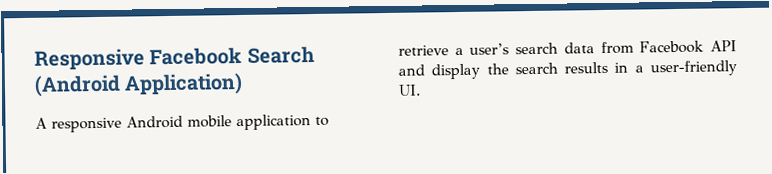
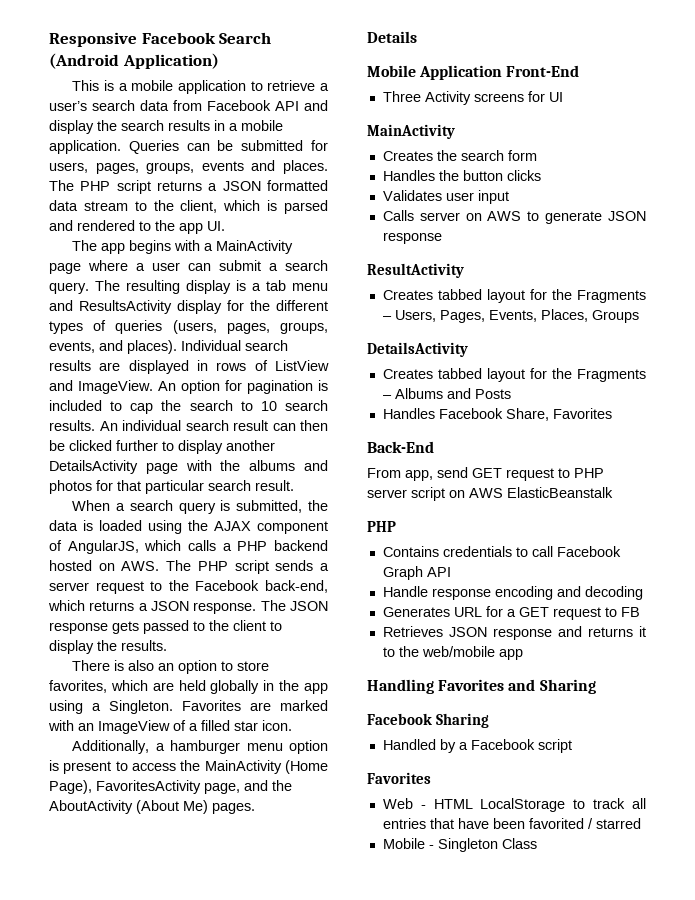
[35,115,183,133] A responsive Android -> [72,80,128,91] This is a
[650,60,737,77] [398,84,421,96] user-friendly UI. -> [241,120,283,131] [49,140,329,154] [49,160,328,174] [49,180,328,194] [49,200,328,214] [49,220,225,234] [72,240,294,254] [49,260,328,274] [49,280,328,294] [49,300,328,314] [49,320,328,334] [49,340,288,354] [49,360,329,374] [49,380,328,394] [49,400,328,414] [49,420,328,431] [49,440,275,454] [49,460,329,474] [49,480,294,494] [72,500,328,514] [49,520,328,534] [49,540,328,554] [49,560,330,574] [49,580,328,594] [48,600,328,614] [49,620,282,634] [49,640,167,654] [72,660,270,674] [49,680,328,694] [49,700,328,714] [48,720,292,734] [72,740,328,754] [49,760,328,774] [49,780,292,794] [49,800,255,814] [367,31,417,43] [367,65,580,80] [382,91,563,105] [367,124,455,139] [382,150,537,161] [382,170,541,181] [382,190,509,204] [382,210,646,224] [382,232,442,244] [367,263,464,278] [382,289,646,303] [382,309,639,323] [367,342,468,357] [382,368,646,382] [382,388,511,399] [382,408,612,421] [367,441,434,453] [367,467,604,481] [367,487,613,501] [367,521,396,532] [382,546,621,557] [382,566,451,580] [382,586,643,600] [382,606,640,620] [382,626,646,640] [382,646,523,660] [367,679,596,694] [367,713,489,728] [382,739,572,753] [367,772,431,784] [382,798,646,812] [382,818,641,829] [382,838,537,852] mobile application. Queries can be submitted for users, pages, groups, events and places. The PHP script returns a JSON formatted data stream to the client, which is parsed and rendered to the app UI. // The app begins with a MainActivity page where a user can submit a search query. The resulting display is a tab menu and ResultsActivity display for the different types of queries (users, pages, groups, events, and places). Individual search results are displayed in rows of ListView and ImageView. An option for pagination is included to cap the search to 10 search results. An individual search result can then be clicked further to display another DetailsActivity page with the albums and photos for that particular search result. // When a search query is submitted, the data is loaded using the AJAX component of AngularJS, which calls a PHP backend hosted on AWS. The PHP script sends a server request to the Facebook back-end, which returns a JSON response. The JSON response gets passed to the client to display the results. // There is also an option to store favorites, which are held globally in the app using a Singleton. Favorites are marked with an ImageView of a filled star icon. // Additionally, a hamburger menu option is present to access the MainActivity (Home Page), FavoritesActivity page, and the AboutActivity (About Me) pages. // Details // Mobile Application Front-End // Three Activity screens for UI // MainActivity // Creates the search form // Handles the button clicks // Validates user input // Calls server on AWS to generate JSON response // ResultActivity // Creates tabbed layout for the Fragments – Users, Pages, Events, Places, Groups // DetailsActivity // Creates tabbed layout for the Fragments – Albums and Posts // Handles Facebook Share, Favorites // Back-End // From app, send GET request to PHP server script on AWS ElasticBeanstalk // PHP // Contains credentials to call Facebook Graph API // Handle response encoding and decoding // Generates URL for a GET request to FB // Retrieves JSON response and returns it to the web/mobile app // Handling Favorites and Sharing // Facebook Sharing // Handled by a Facebook script // Favorites // Web - HTML LocalStorage to track all entries that have been favorited / starred // Mobile - Singleton Class

